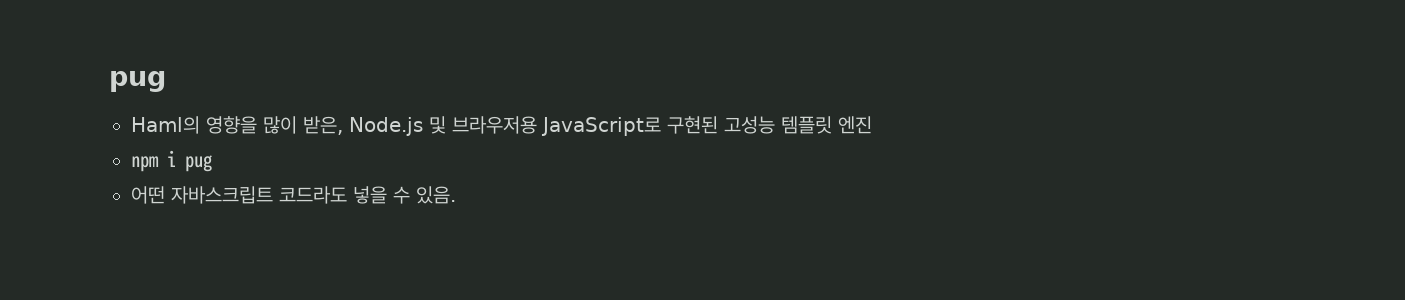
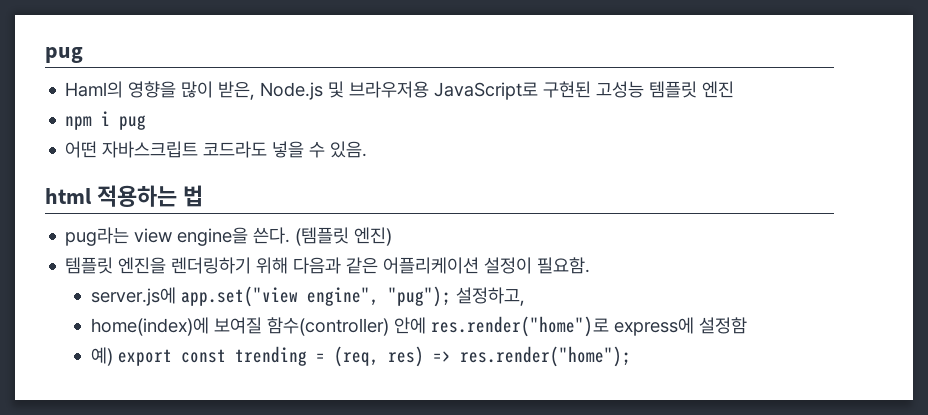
(456, 195) none -> [45,185,203,207] [65,227,393,246] [65,257,591,274] [90,286,525,307] [90,316,747,337] [90,346,631,367] // html 적용하는 법 // pug라는 view engine을 쓴다. (템플릿 엔진) // 템플릿 엔진을 렌더링하기 위해 다음과 같은 어플리케이션 설정이 필요함. // server.js에 app.set("view engine", "pug"); 설정하고, // home(index)에 보여질 함수(controller) 안에 res.render("home")로 express에 설정함 // 예) export const trending = (req, res) => res.render("home");

